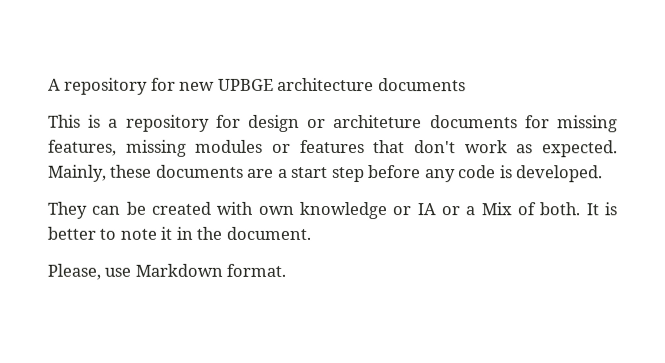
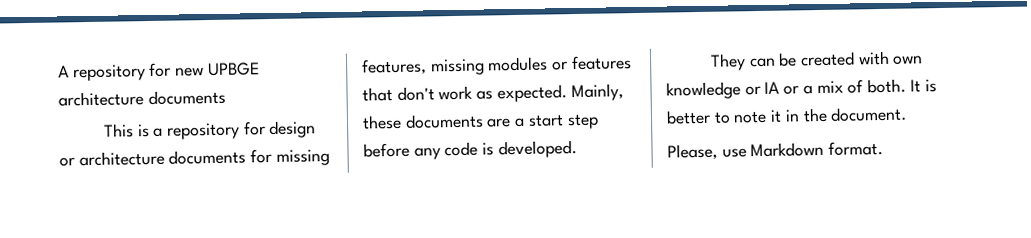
[333,115,423,129] architeture -> [78,150,165,167] architecture
[480,202,512,216] Mix -> [816,80,844,94] mix

